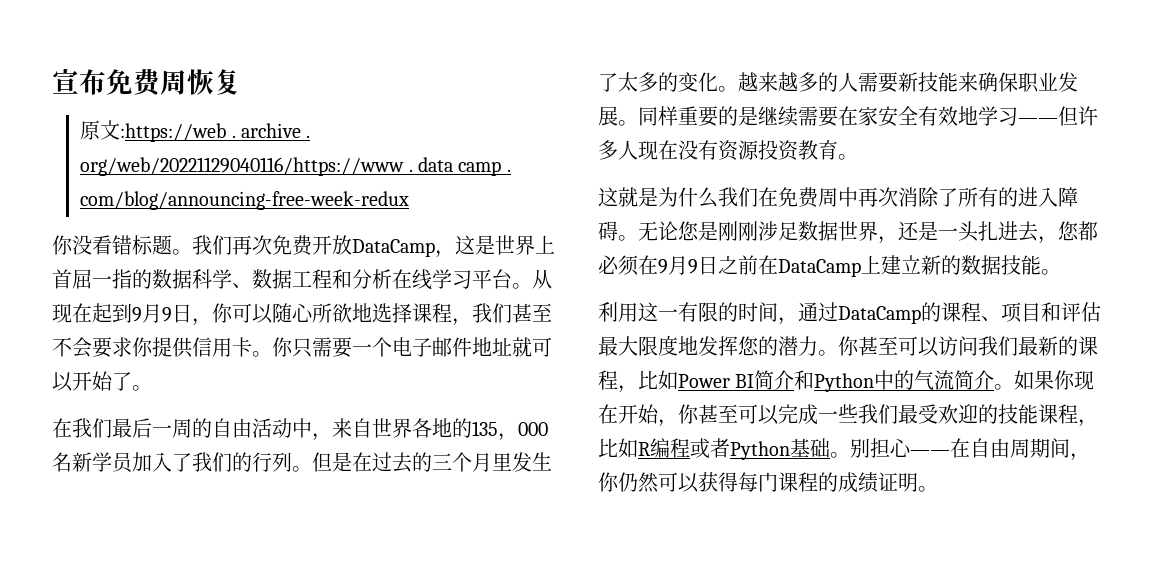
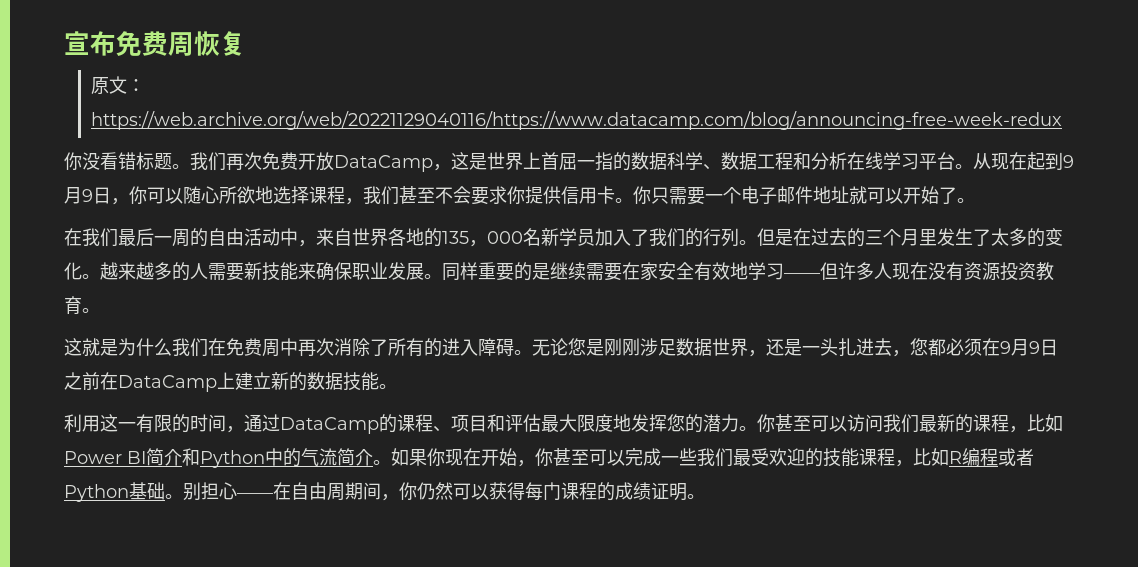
[120,123,311,142] [80,157,511,176] [80,191,410,210] :https://web . archive . org/web/20221129040116/https://www . data camp . com/blog/announcing-free-week-redux -> [126,79,145,92] [90,111,1062,130] ：https://web.archive.org/web/20221129040116/https://www.datacamp.com/blog/announcing-free-week-redux

